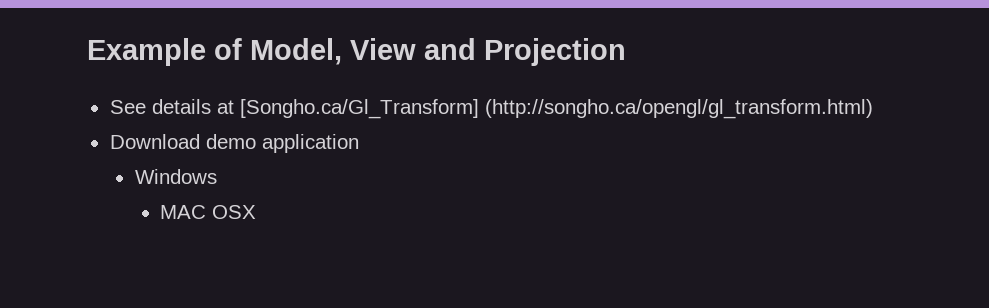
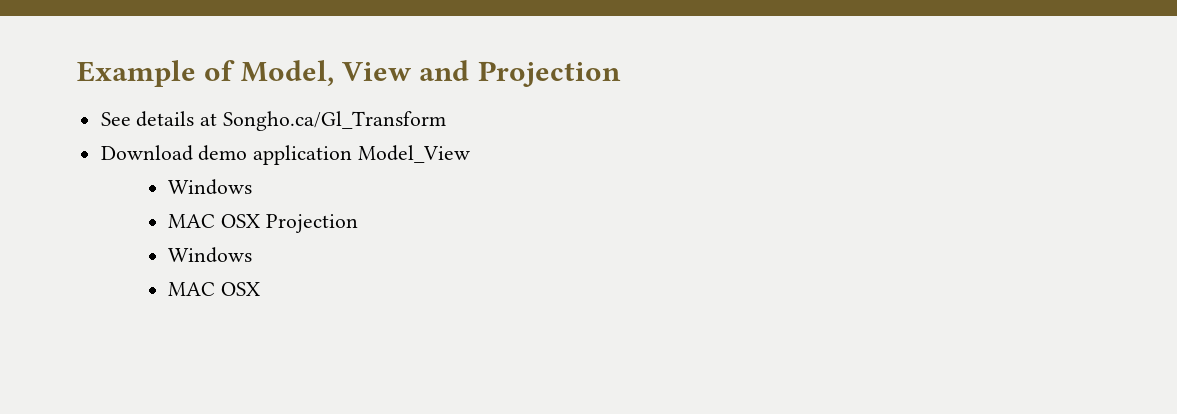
[239,99,873,119] [Songho.ca/Gl_Transform] (http://songho.ca/opengl/gl_transform.html) -> [223,111,447,131] Songho.ca/Gl_Transform
[134,169,217,184] // Windows -> [358,145,471,163] [167,179,252,195] [167,214,358,233] [167,247,252,263] Model_View // Windows // MAC OSX Projection // Windows

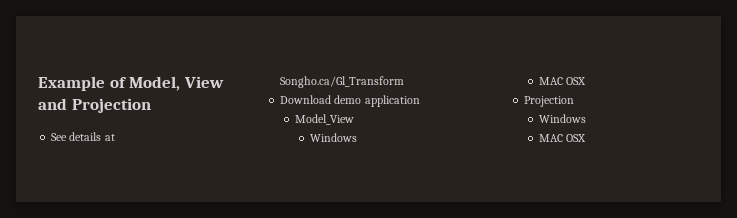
(353, 155) none -> (420, 101) //
(260, 221) none -> (587, 81) //

